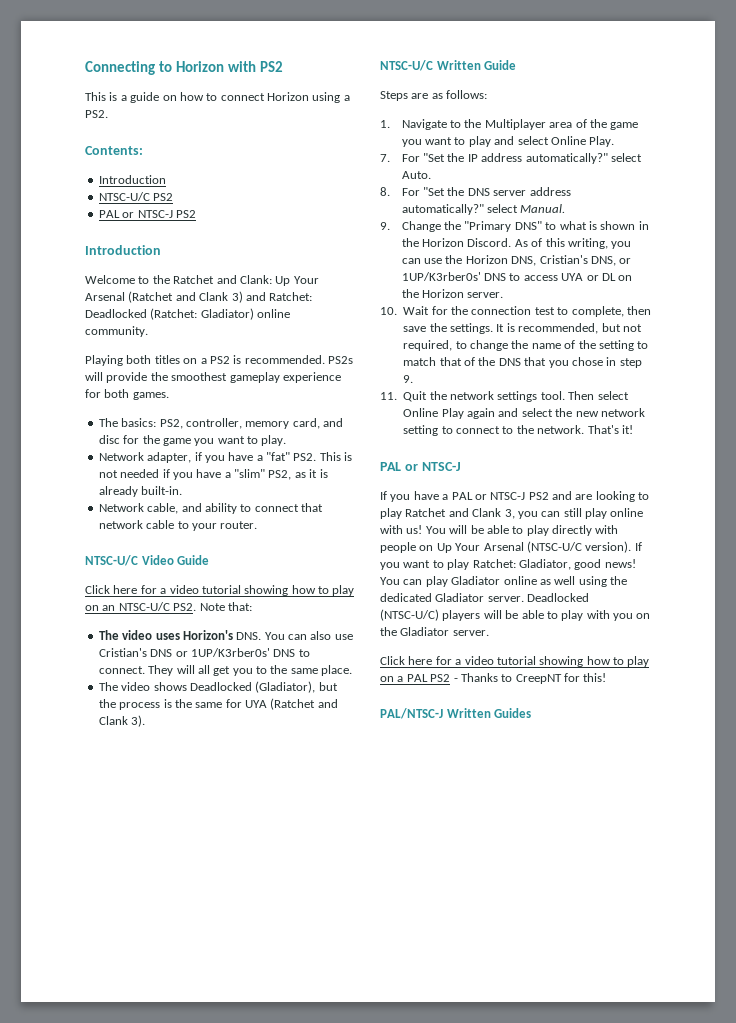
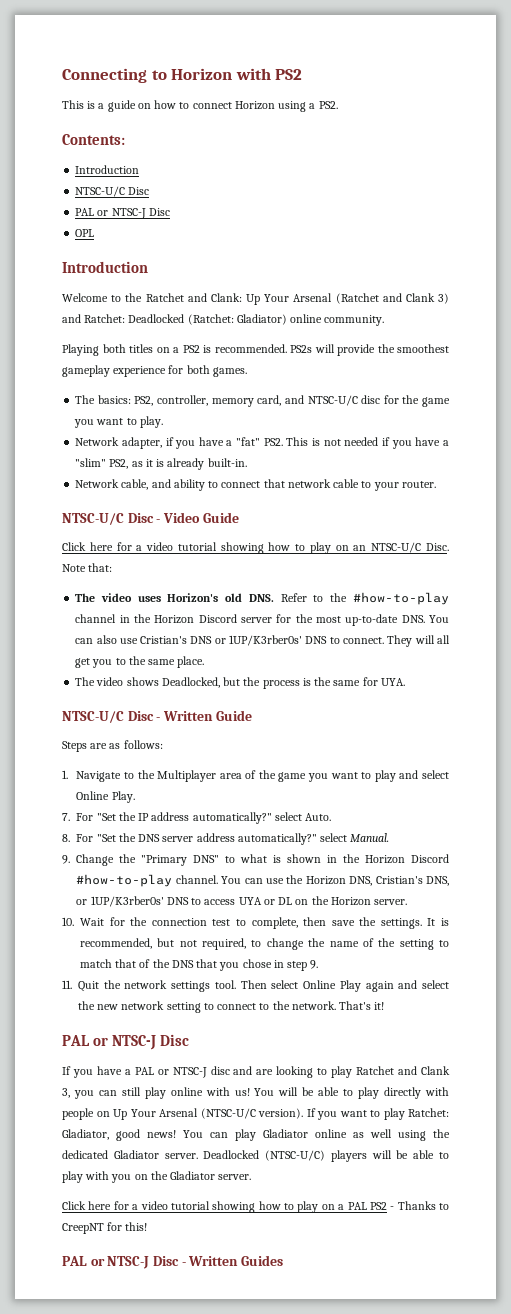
[153,193,174,201] [98,210,196,218] PS2 // PAL or NTSC-J PS2 -> [128,187,150,195] [75,208,170,219] [75,229,95,237] Disc // PAL or NTSC-J Disc // OPL
(343, 422) none -> [307,395,358,406] NTSC-U/C
(138, 560) none -> [127,513,161,523] Disc -
[173,603,197,611] PS2. -> [426,543,450,551] Disc.
(233, 635) none -> [225,592,449,605] [75,614,399,626] old DNS. Refer to the #how-to-play channel in the Horizon Discord server for the most up-to-date
[189,681,316,693] Deadlocked (Gladiator), -> [161,677,220,688] Deadlocked,
[245,698,338,710] [98,715,146,727] [380,60,433,71] UYA (Ratchet and Clank 3). // NTSC-U/C -> [380,678,405,686] [62,711,161,723] UYA. // NTSC-U/C Disc -
[467,238,632,249] Discord. As of this writing, you -> [410,854,449,863] [76,874,242,887] Discord #how-to-play channel. You
(461, 466) none -> [160,1034,190,1046] Disc
[528,492,549,500] PS2 -> [210,1066,230,1075] disc
[380,708,443,719] PAL/NTSC-J -> [62,1256,186,1269] PAL or NTSC-J Disc -

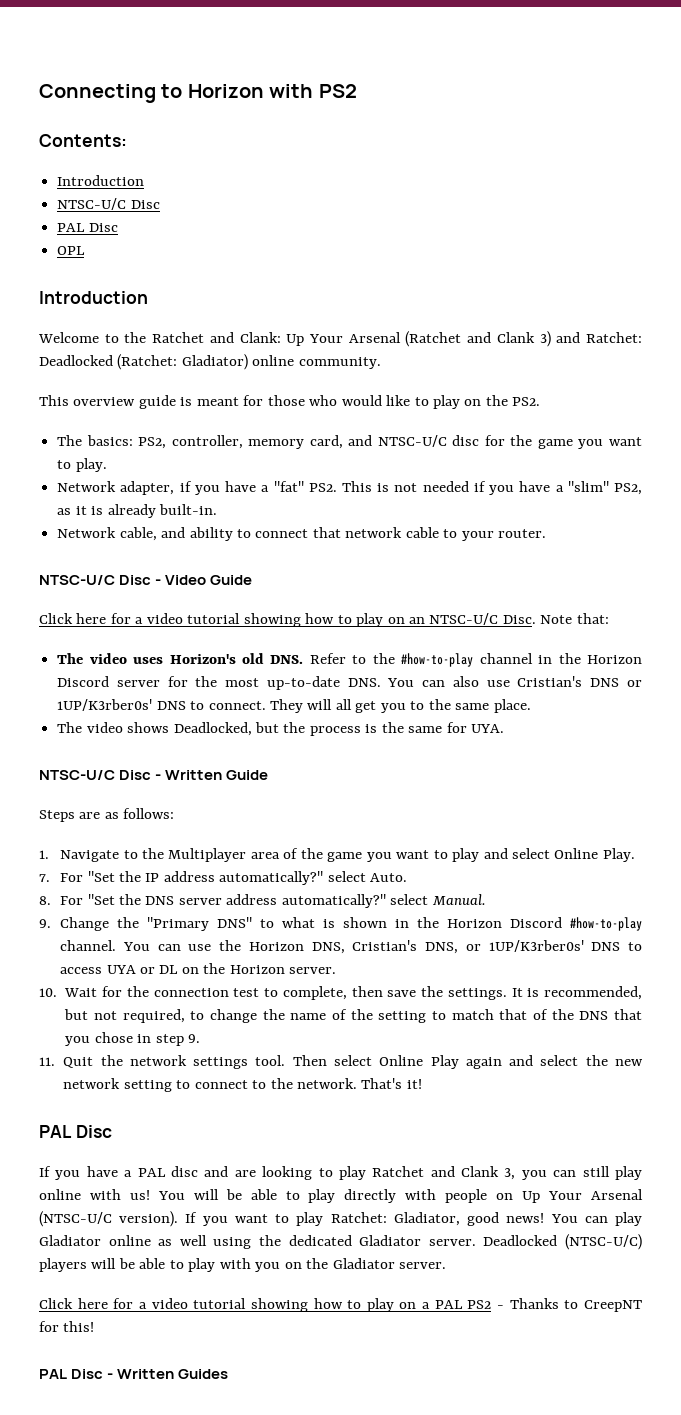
[62,100,338,112] // This is a guide on how to connect Horizon using a PS2. -> (357, 91) none
[97,208,146,219] or NTSC-J -> (86, 227) none
[62,344,449,356] [62,365,247,377] Playing both titles on a PS2 is recommended. PS2s will provide the smoothest gameplay experience for both games. -> [39,395,541,409] This overview guide is meant for those who would like to play on the PS2.
[93,1035,157,1050] or NTSC-J -> (72, 1131) none
[157,1067,207,1078] or NTSC-J -> (166, 1172) none
[90,1256,150,1269] or NTSC-J -> (67, 1374) none

